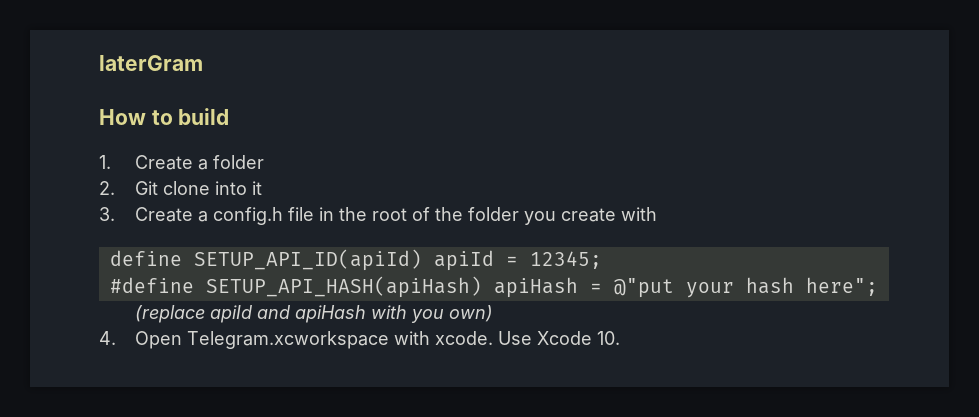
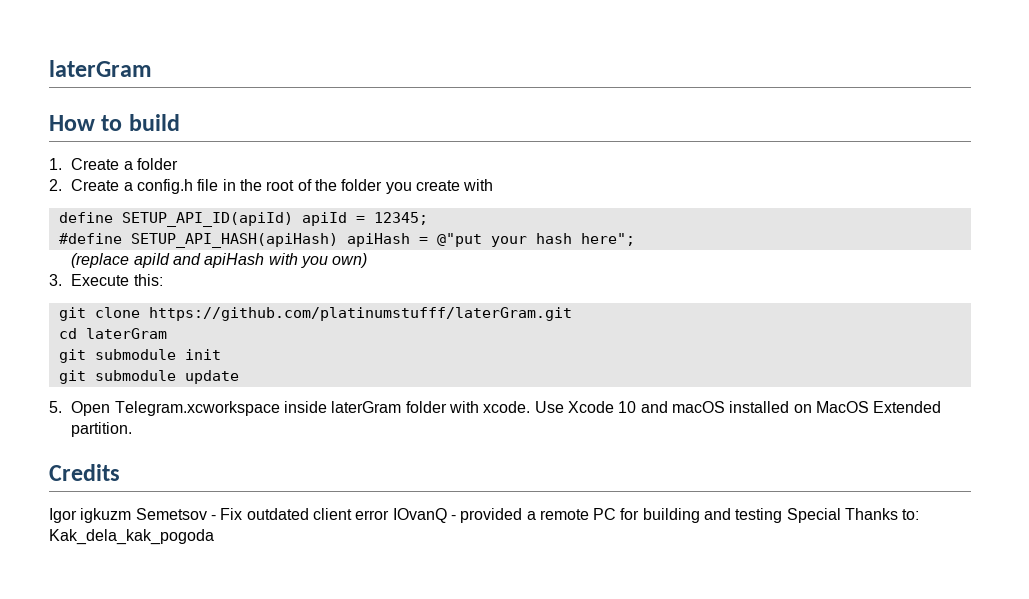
[134,181,262,195] [99,207,115,221] Git clone into it // 3. -> (62, 185) none
[99,331,620,349] 4. Open Telegram.xcworkspace with xcode. Use Xcode 10. -> [49,274,163,286] [58,307,572,321] [58,328,167,339] [58,349,221,363] [58,370,239,384] [49,401,942,416] [71,422,133,437] [49,464,120,481] [49,508,920,523] [49,529,214,545] 3. Execute this: // git clone https://github.com/platinumstufff/laterGram.git // cd laterGram // git submodule init // git submodule update // 5. Open Telegram.xcworkspace inside laterGram folder with xcode. Use Xcode 10 and macOS installed on MacOS Extended partition. // Credits // Igor igkuzm Semetsov - Fix outdated client error IOvanQ - provided a remote PC for building and testing Special Thanks to: Kak_dela_kak_pogoda

